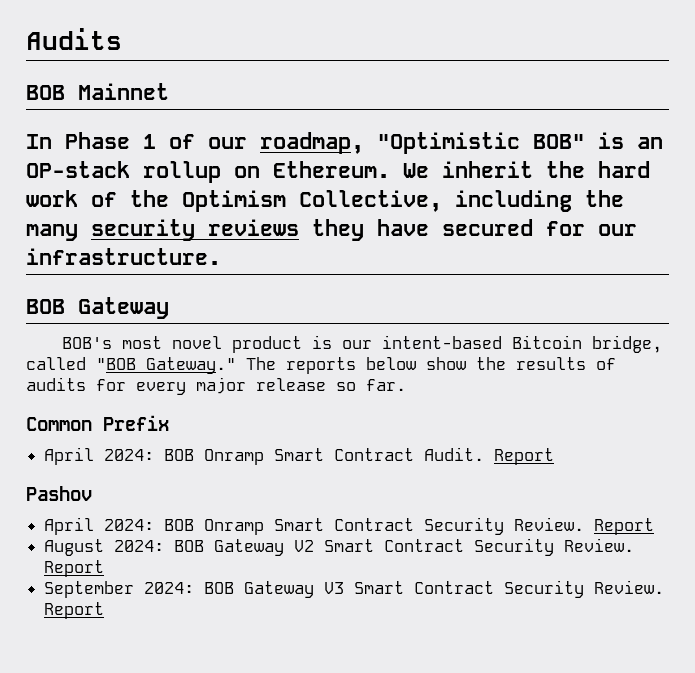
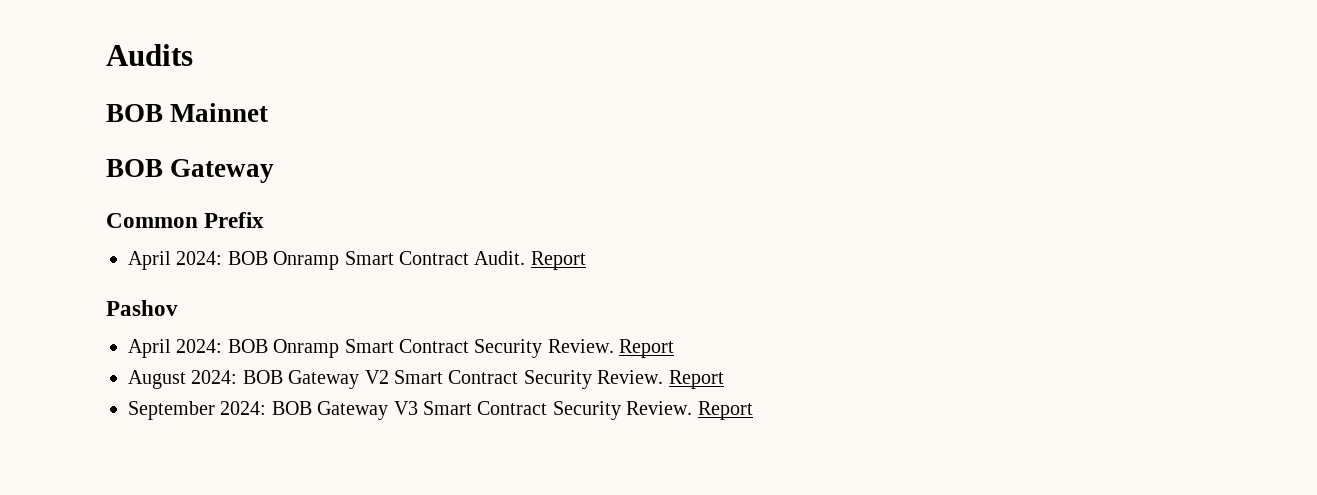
[26,132,663,154] [26,161,650,183] [26,190,624,212] [26,219,637,241] [26,248,221,265] [26,297,169,319] [62,335,663,353] [26,357,616,374] [26,377,406,395] In Phase 1 of our roadmap, "Optimistic BOB" is an OP-stack rollup on Ethereum. We inherit the hard work of the Optimism Collective, including the many security reviews they have secured for our infrastructure. // BOB Gateway // BOB's most novel product is our intent-based Bitcoin bridge, called "BOB Gateway." The reports below show the results of audits for every major release so far. -> [106,159,275,183] BOB Gateway

